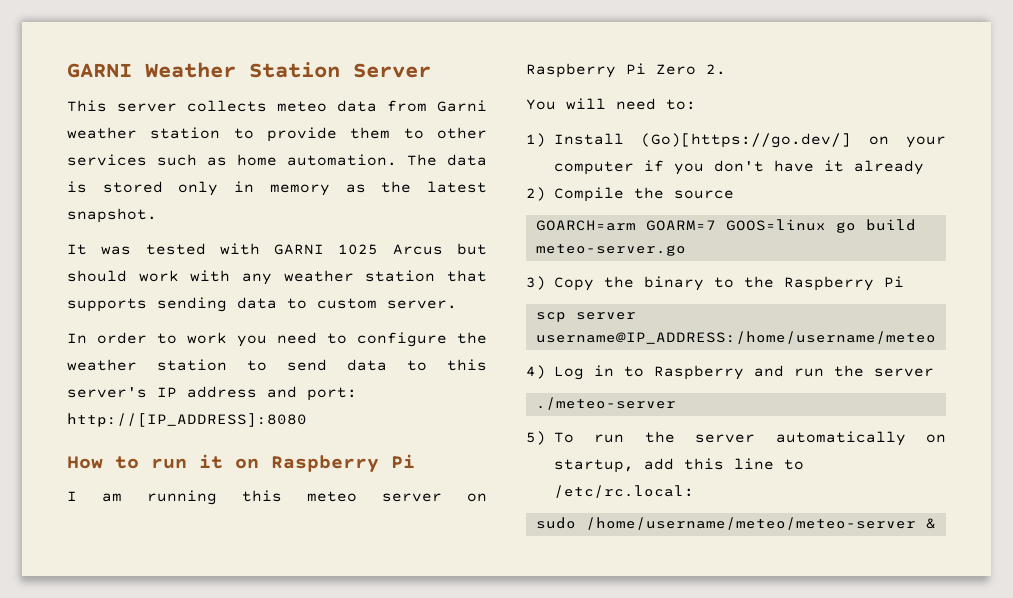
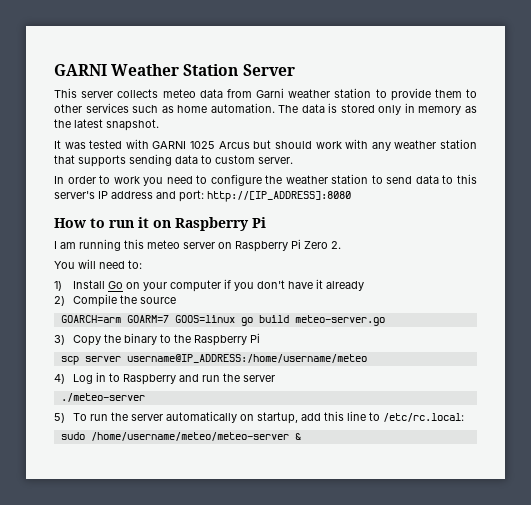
[641,133,852,148] (Go)[https://go.dev/] -> [107,281,123,289] Go

